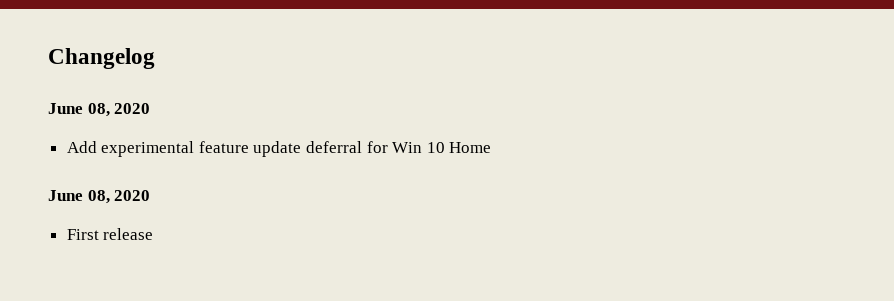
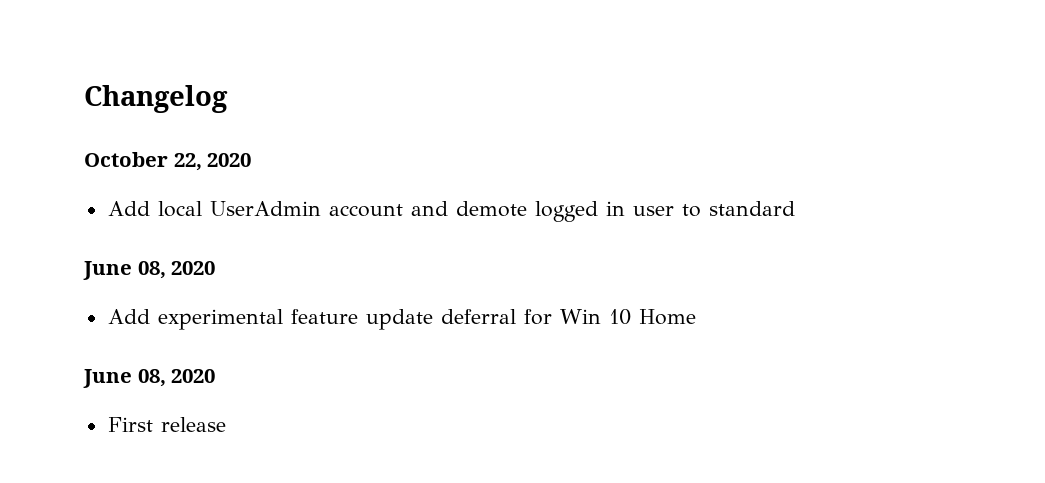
(155, 58) none -> [84,152,252,171] [107,201,795,222] // October 22, 2020 // Add local UserAdmin account and demote logged in user to standard

